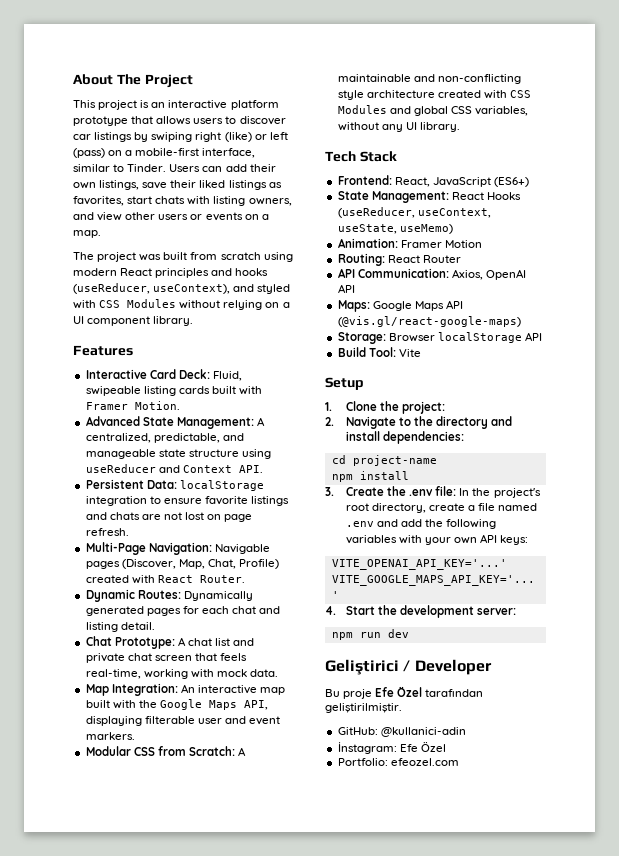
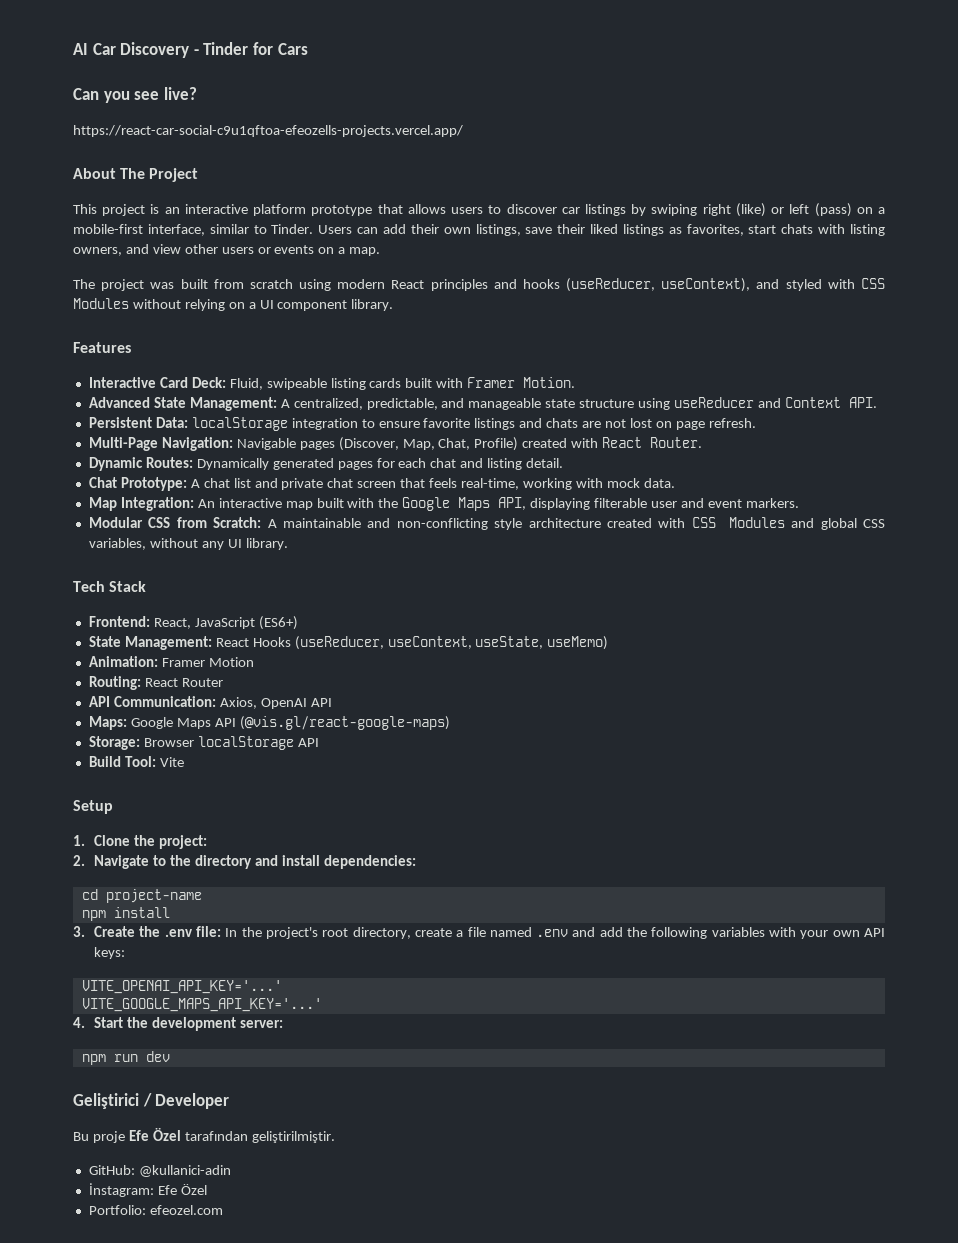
(73, 79) none -> [73,42,308,58] [73,87,197,103] [73,125,463,137] AI Car Discovery - Tinder for Cars // Can you see live? // https://react-car-social-c9u1qftoa-efeozells-projects.vercel.app/ //

